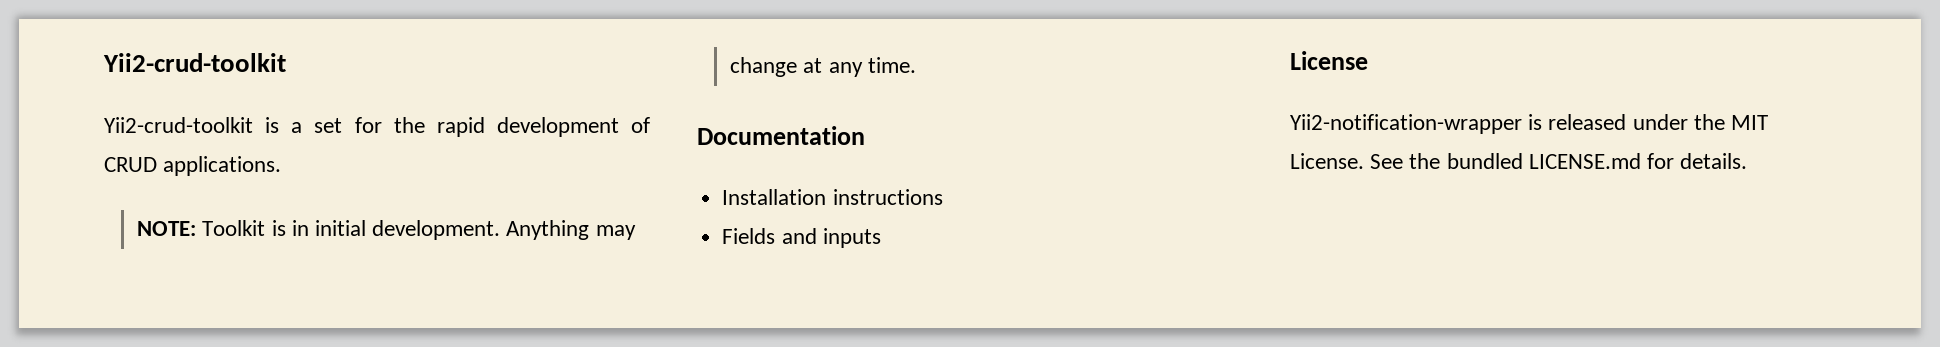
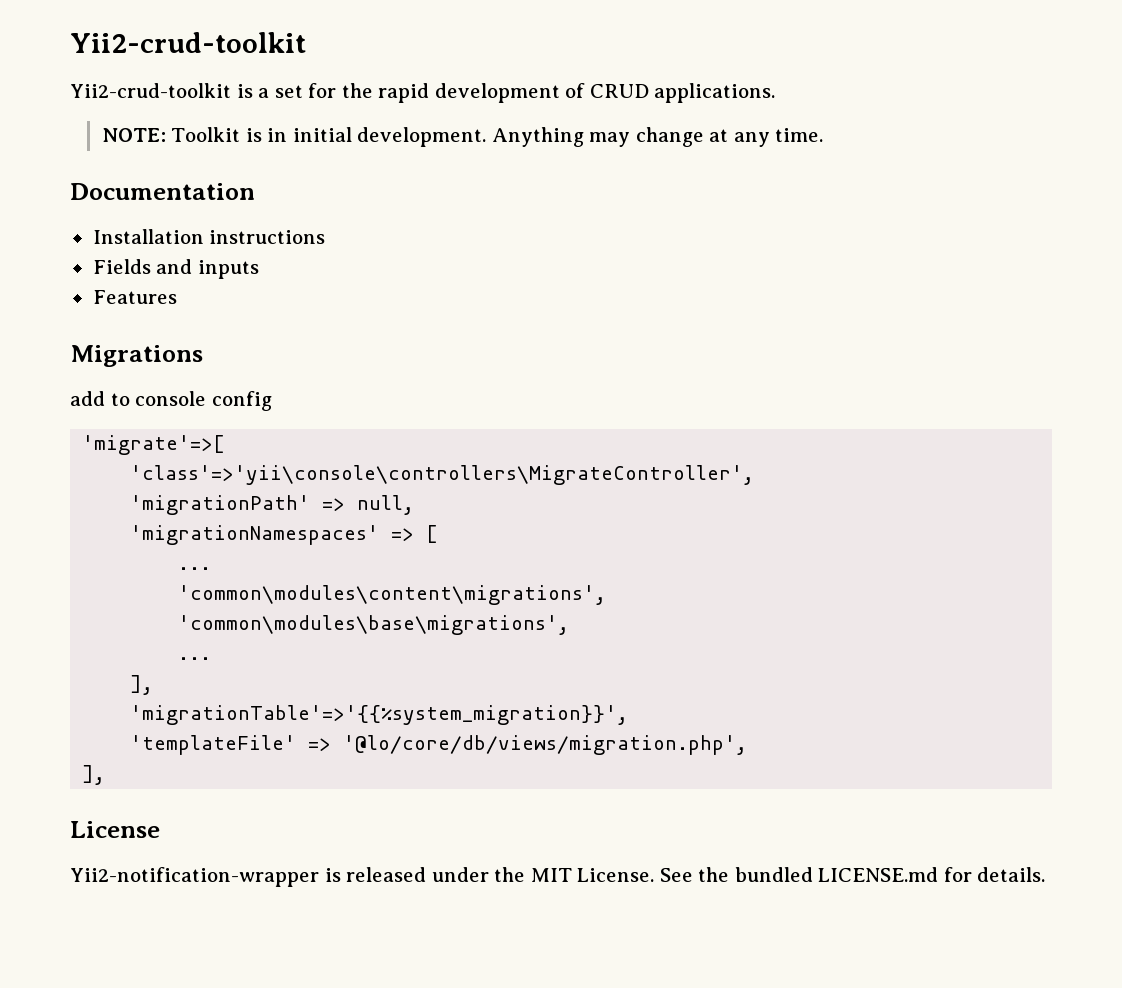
(881, 238) none -> [92,290,177,304] [70,345,203,367] [70,391,272,411] [82,435,226,455] [130,465,755,485] [130,495,415,515] [130,525,439,545] [178,567,212,570] [178,585,607,605] [178,615,570,635] [178,657,212,660] [130,675,154,695] [130,705,629,725] [130,735,748,755] [82,765,106,785] // Features // Migrations // add to console config // 'migrate'=>[ // 'class'=>'yii\console\controllers\MigrateController', // 'migrationPath' => null, // 'migrationNamespaces' => [ // ... // 'common\modules\content\migrations', // 'common\modules\base\migrations', // ... // ], // 'migrationTable'=>'{{%system_migration}}', // 'templateFile' => '@lo/core/db/views/migration.php', // ],

